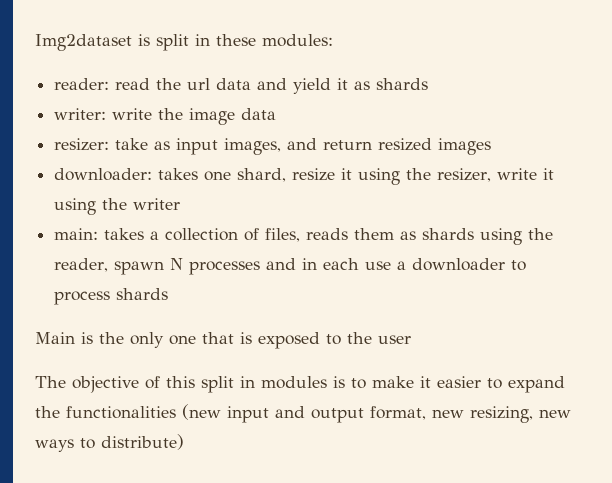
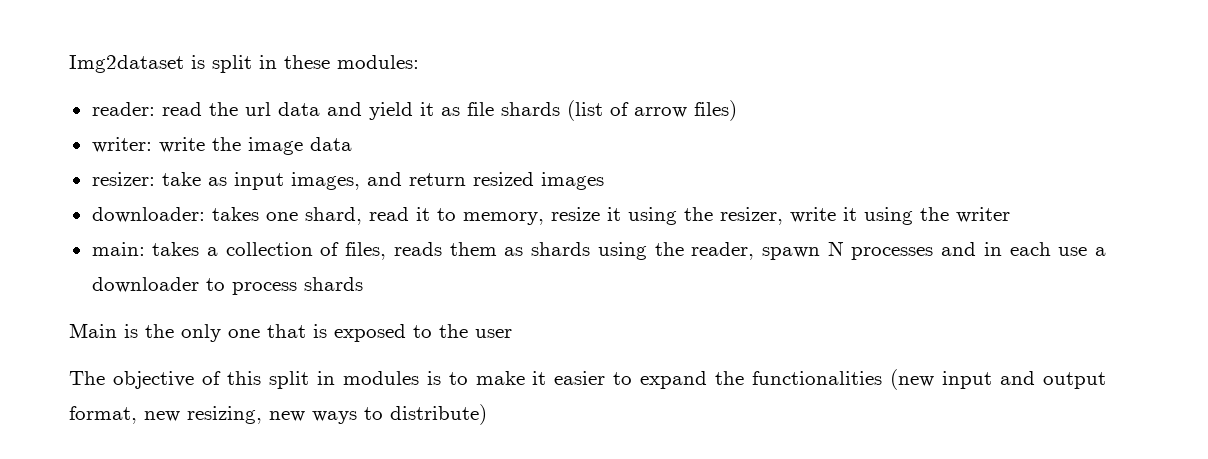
[376,78,429,90] shards -> [466,100,737,121] file shards (list of arrow files)
(287, 175) none -> [368,207,544,225] read it to memory,

